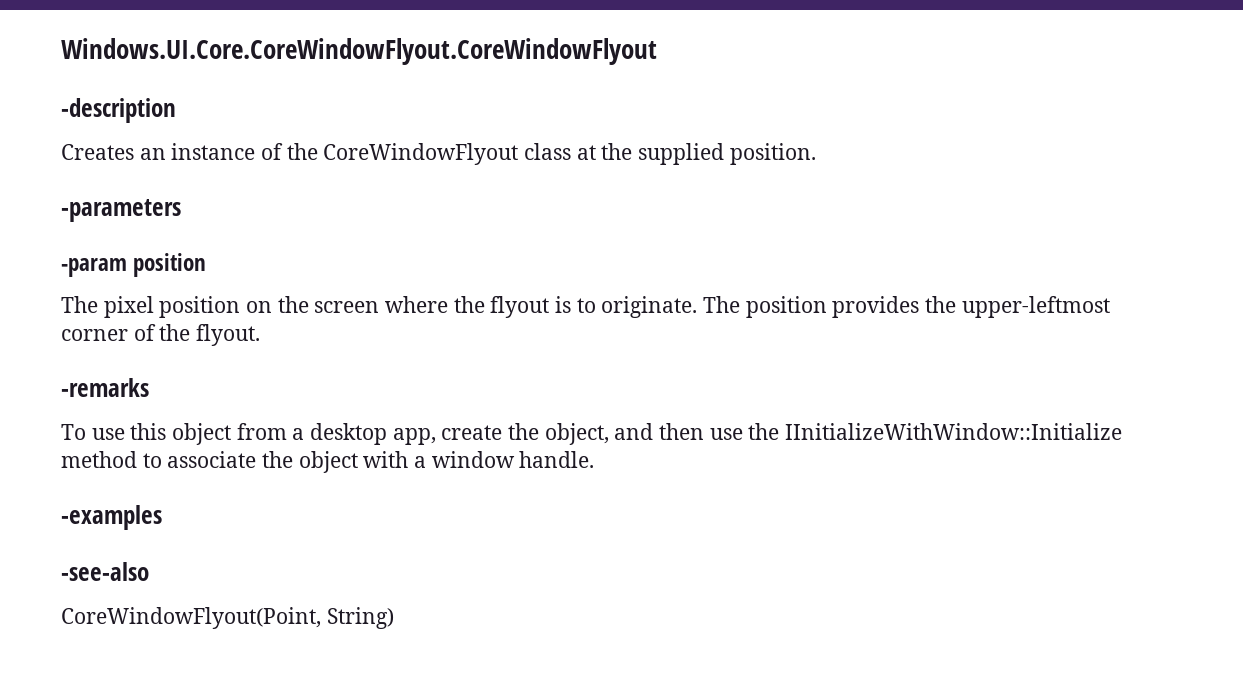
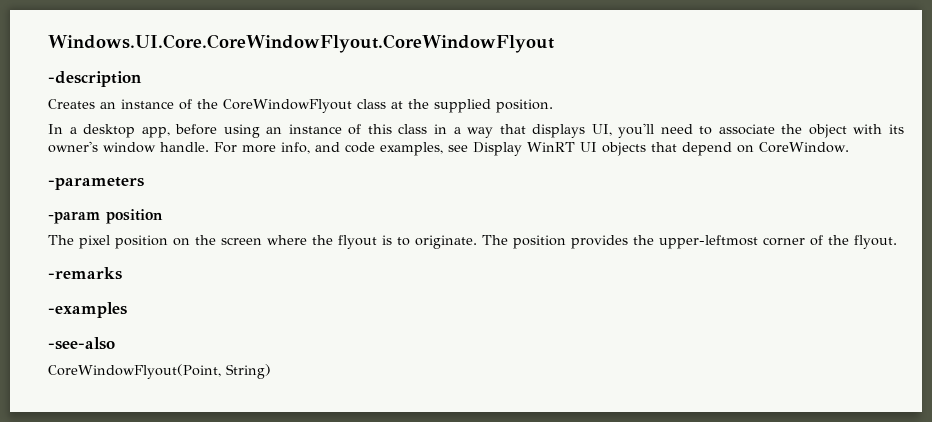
(816, 154) none -> [48,123,904,138] [48,141,849,156] // In a desktop app, before using an instance of this class in a way that displays UI, you'll need to associate the object with its owner's window handle. For more info, and code examples, see Display WinRT UI objects that depend on CoreWindow.
[61,423,1123,445] [61,451,595,473] // To use this object from a desktop app, create the object, and then use the IInitializeWithWindow::Initialize method to associate the object with a window handle. -> (122, 273) none

